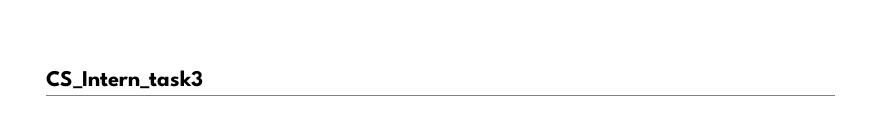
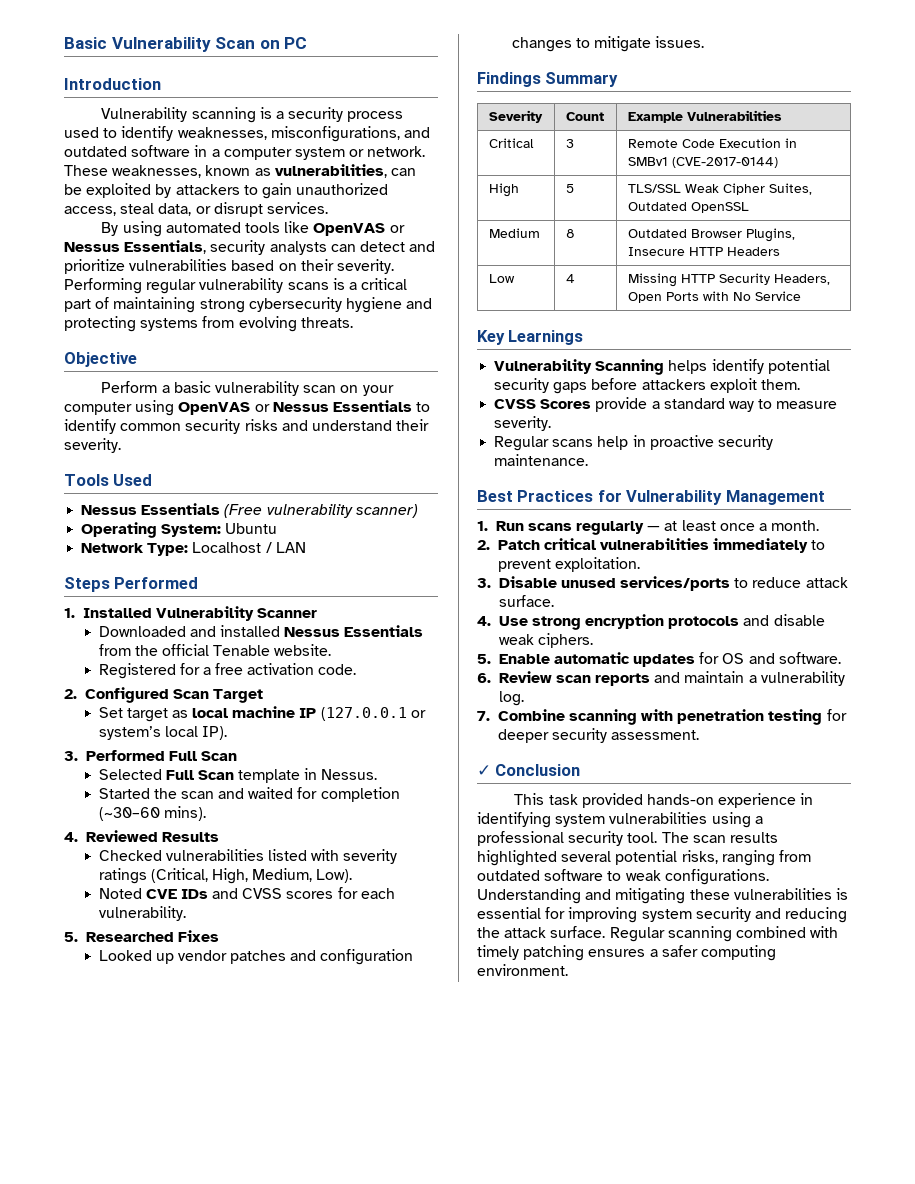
[46,70,203,89] CS_Intern_task3 -> [64,37,308,52] [64,78,161,90] [101,107,404,123] [64,126,430,142] [64,145,426,160] [64,164,416,178] [64,183,389,199] [64,202,328,217] [101,221,405,237] [64,240,436,255] [64,259,394,274] [64,278,408,294] [64,297,433,313] [64,316,353,332] [64,352,137,367] [101,381,394,396] [64,400,431,416] [64,419,430,434] [64,438,121,453] [64,474,153,486] [81,503,418,518] [81,522,278,538] [81,542,306,556] [64,577,199,592] [64,606,318,621] [98,625,424,637] [98,644,332,656] [98,663,357,679] [64,687,264,703] [98,706,426,722] [98,726,227,740] [64,750,238,761] [98,768,378,783] [98,787,400,802] [98,806,206,821] [64,830,219,842] [98,849,398,864] [98,868,353,884] [98,887,395,899] [98,906,186,921] [64,930,219,942] [98,949,414,965] [511,36,705,52] [477,72,619,87] [488,110,543,123] [565,112,604,121] [627,110,782,123] [488,138,534,148] [565,139,574,148] [627,138,797,148] [627,157,778,168] [488,183,519,197] [565,184,574,193] [627,183,812,195] [627,202,749,213] [488,228,540,238] [565,229,575,238] [627,228,795,242] [627,247,780,256] [488,274,515,283] [565,274,575,283] [627,273,830,287] [627,291,801,303] [477,330,584,345] [494,359,830,375] [494,378,800,394] [494,397,838,412] [494,416,552,431] [494,435,773,451] [494,454,589,466] [477,490,825,505] [477,520,820,535] [477,538,826,553] [497,557,640,572] [477,576,848,591] [498,595,554,607] [477,614,825,630] [498,633,593,648] [477,652,841,667] [477,671,845,686] [498,691,524,706] [477,709,847,725] [497,728,700,743] [477,764,581,776] [514,793,814,808] [477,812,763,828] [477,831,778,846] [477,850,811,866] [477,869,769,885] [477,888,848,904] [477,907,848,923] [477,926,839,942] [477,945,776,961] [477,964,568,976] Basic Vulnerability Scan on PC // Introduction // Vulnerability scanning is a security process used to identify weaknesses, misconfigurations, and outdated software in a computer system or network. These weaknesses, known as vulnerabilities, can be exploited by attackers to gain unauthorized access, steal data, or disrupt services. // By using automated tools like OpenVAS or Nessus Essentials, security analysts can detect and prioritize vulnerabilities based on their severity. Performing regular vulnerability scans is a critical part of maintaining strong cybersecurity hygiene and protecting systems from evolving threats. // Objective // Perform a basic vulnerability scan on your computer using OpenVAS or Nessus Essentials to identify common security risks and understand their severity. // Tools Used // Nessus Essentials (Free vulnerability scanner) // Operating System: Ubuntu // Network Type: Localhost / LAN // Steps Performed // 1. Installed Vulnerability Scanner // Downloaded and installed Nessus Essentials from the official Tenable website. // Registered for a free activation code. // 2. Configured Scan Target // Set target as local machine IP (127.0.0.1 or system’s local IP). // 3. Performed Full Scan // Selected Full Scan template in Nessus. // Started the scan and waited for completion (~30–60 mins). // 4. Reviewed Results // Checked vulnerabilities listed with severity ratings (Critical, High, Medium, Low). // Noted CVE IDs and CVSS scores for each vulnerability. // 5. Researched Fixes // Looked up vendor patches and configuration changes to mitigate issues. // Findings Summary // Severity | Count | Example Vulnerabilities // Critical | 3 | Remote Code Execution in SMBv1 (CVE-2017-0144) // High | 5 | TLS/SSL Weak Cipher Suites, Outdated OpenSSL // Medium | 8 | Outdated Browser Plugins, Insecure HTTP Headers // Low | 4 | Missing HTTP Security Headers, Open Ports with No Service // Key Learnings // Vulnerability Scanning helps identify potential security gaps before attackers exploit them. // CVSS Scores provide a standard way to measure severity. // Regular scans help in proactive security maintenance. // Best Practices for Vulnerability Management // 1. Run scans regularly — at least once a month. // 2. Patch critical vulnerabilities immediately to prevent exploitation. // 3. Disable unused services/ports to reduce attack surface. // 4. Use strong encryption protocols and disable weak ciphers. // 5. Enable automatic updates for OS and software. // 6. Review scan reports and maintain a vulnerability log. // 7. Combine scanning with penetration testing for deeper security assessment. // ✓ Conclusion // This task provided hands-on experience in identifying system vulnerabilities using a professional security tool. The scan results highlighted several potential risks, ranging from outdated software to weak configurations. Understanding and mitigating these vulnerabilities is essential for improving system security and reducing the attack surface. Regular scanning combined with timely patching ensures a safer computing environment.

